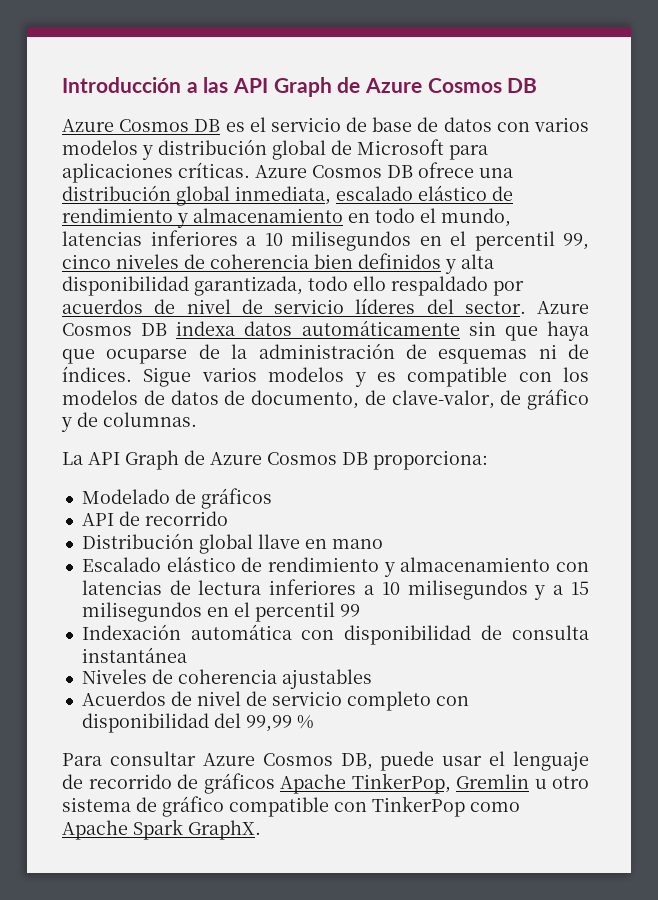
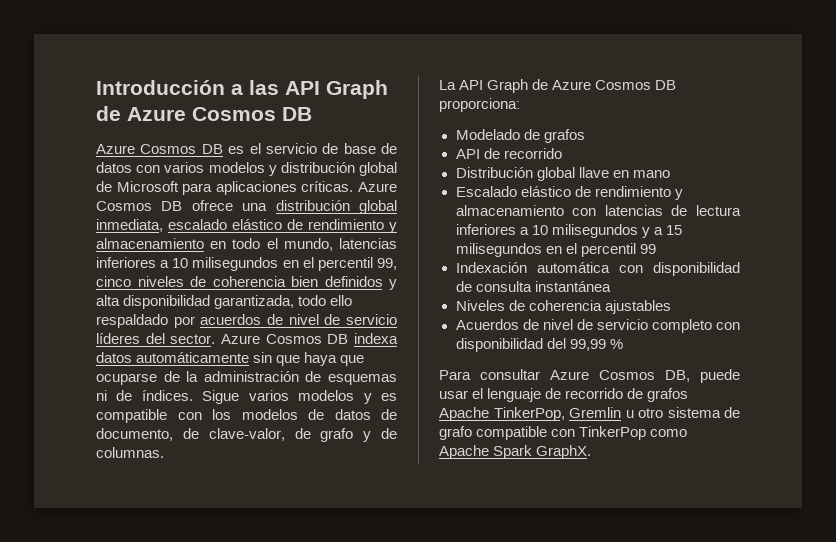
[527,389,589,410] gráfico -> [320,428,354,442] grafo
[200,488,272,509] gráficos -> [543,129,585,143] grafos
[203,773,275,794] gráficos -> [647,388,689,402] grafos
[162,796,224,817] gráfico -> [439,426,472,440] grafo

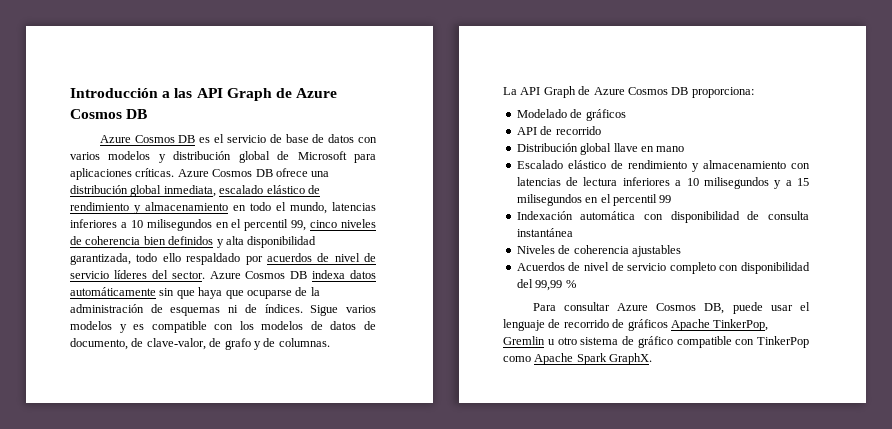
[543,129,585,143] grafos -> [585,109,626,121] gráficos
[647,388,689,402] grafos -> [627,319,668,331] gráficos
[439,426,472,440] grafo -> [637,336,673,348] gráfico

